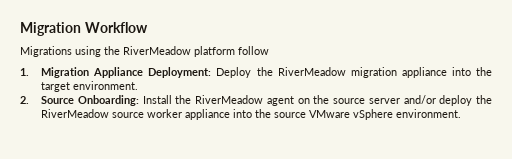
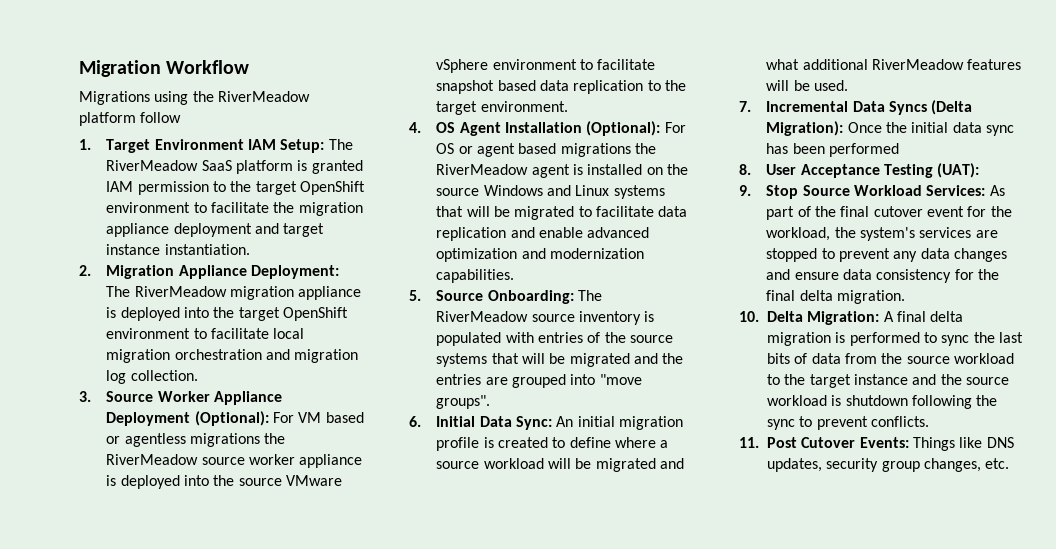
(29, 72) none -> [106,139,353,153] [106,160,363,174] [106,181,365,195] [106,202,363,216] [106,223,325,237] [106,244,250,255] [79,265,91,276] Target Environment IAM Setup: The RiverMeadow SaaS platform is granted IAM permission to the target OpenShift environment to facilitate the migration appliance deployment and target instance instantiation. // 2.
[216,67,273,78] Deploy the -> [106,286,131,297] The
(447, 72) none -> [106,307,180,321] is deployed
[73,81,139,90] [20,95,172,106] environment. // 2. Source Onboarding: Install -> [282,307,348,321] [106,328,305,339] [106,349,359,363] [106,370,198,384] [79,391,283,405] [106,411,364,426] [106,433,286,447] [106,454,363,468] [106,475,342,489] [436,59,656,73] [436,80,686,94] [436,101,568,115] [409,121,686,136] [436,143,631,157] OpenShift environment to facilitate local migration orchestration and migration log collection. // 3. Source Worker Appliance Deployment (Optional): For VM based or agentless migrations the RiverMeadow source worker appliance is deployed into the source VMware vSphere environment to facilitate snapshot based data replication to the target environment. // 4. OS Agent Installation (Optional): For OS or agent based migrations
(294, 101) none -> [573,164,643,175] is installed
[368,95,492,106] [41,109,462,120] server and/or deploy the RiverMeadow source worker appliance into the source VMware vSphere environment. -> [483,185,665,199] [436,206,688,220] [436,227,650,241] [436,248,645,262] [436,269,515,283] [409,290,603,304] [436,311,655,325] [436,332,673,346] [436,353,684,367] [436,374,642,388] [436,395,491,409] [409,416,683,430] [436,437,669,451] [436,458,684,472] [766,59,1022,70] [766,80,849,91] [739,100,973,115] [766,121,1014,136] [766,143,900,157] [739,163,980,178] [739,185,1005,199] [766,206,1012,220] [766,227,998,241] [766,248,1007,262] [766,269,999,283] [766,290,906,304] [739,311,964,325] [767,332,1023,346] [767,353,1014,364] [767,374,1009,388] [767,395,998,409] [767,416,929,430] [739,437,1014,451] [767,458,1010,472] Windows and Linux systems that will be migrated to facilitate data replication and enable advanced optimization and modernization capabilities. // 5. Source Onboarding: The RiverMeadow source inventory is populated with entries of the source systems that will be migrated and the entries are grouped into "move groups". // 6. Initial Data Sync: An initial migration profile is created to define where a source workload will be migrated and what additional RiverMeadow features will be used. // 7. Incremental Data Syncs (Delta Migration): Once the initial data sync has been performed // 8. User Acceptance Testing (UAT): // 9. Stop Source Workload Services: As part of the final cutover event for the workload, the system's services are stopped to prevent any data changes and ensure data consistency for the final delta migration. // 10. Delta Migration: A final delta migration is performed to sync the last bits of data from the source workload to the target instance and the source workload is shutdown following the sync to prevent conflicts. // 11. Post Cutover Events: Things like DNS updates, security group changes, etc.

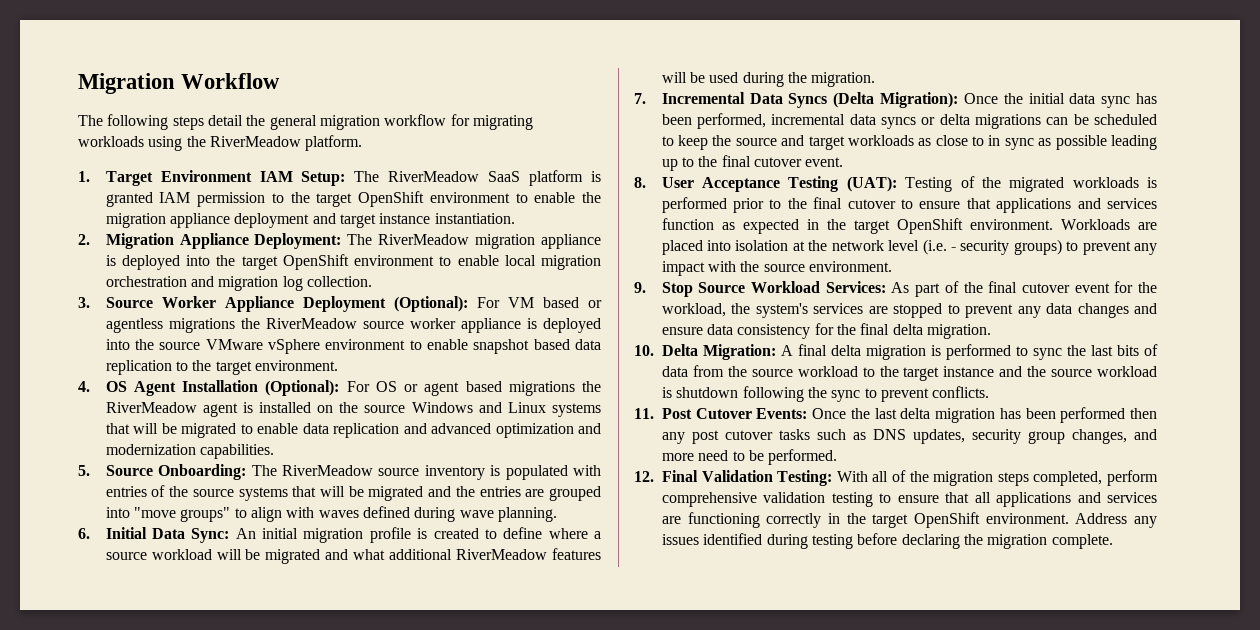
[79,91,150,105] Migrations -> [78,114,533,130] [78,136,144,147] The following steps detail the general migration workflow for migrating workloads
[79,112,182,126] platform follow -> [305,135,363,151] platform.
[211,202,270,213] facilitate -> [534,192,576,203] enable
[211,328,270,339] facilitate -> [457,255,499,266] enable
[597,59,656,70] facilitate -> [427,339,469,350] enable
[595,206,654,217] facilitate -> [257,423,299,434] enable
[539,227,584,238] enable -> (427, 428) none
[436,395,491,409] groups". -> [180,506,557,522] groups" to align with waves defined during wave planning.
[814,80,849,91] used. -> [709,72,876,87] used during the migration.
[829,143,900,157] performed -> [697,113,1157,129] [661,135,1157,150] [661,155,844,171] performed, incremental data syncs or delta migrations can be scheduled to keep the source and target workloads as close to in sync as possible leading up to the final cutover event.
(980, 170) none -> [905,176,1157,192] [661,197,1157,213] [661,218,1157,234] [661,239,1157,255] [661,261,892,276] Testing of the migrated workloads is performed prior to the final cutover to ensure that applications and services function as expected in the target OpenShift environment. Workloads are placed into isolation at the network level (i.e. - security groups) to prevent any impact with the source environment.
[912,437,983,451] Things like -> [812,407,1157,423] [662,429,866,444] Once the last delta migration has been performed then any post cutover tasks such as
[985,458,1010,469] etc. -> [1134,429,1157,440] [662,449,838,465] [634,470,1158,486] [662,492,1157,507] [662,512,1157,528] [662,533,1113,549] and more need to be performed. // 12. Final Validation Testing: With all of the migration steps completed, perform comprehensive validation testing to ensure that all applications and services are functioning correctly in the target OpenShift environment. Address any issues identified during testing before declaring the migration complete.

